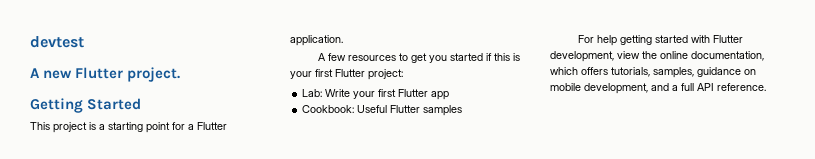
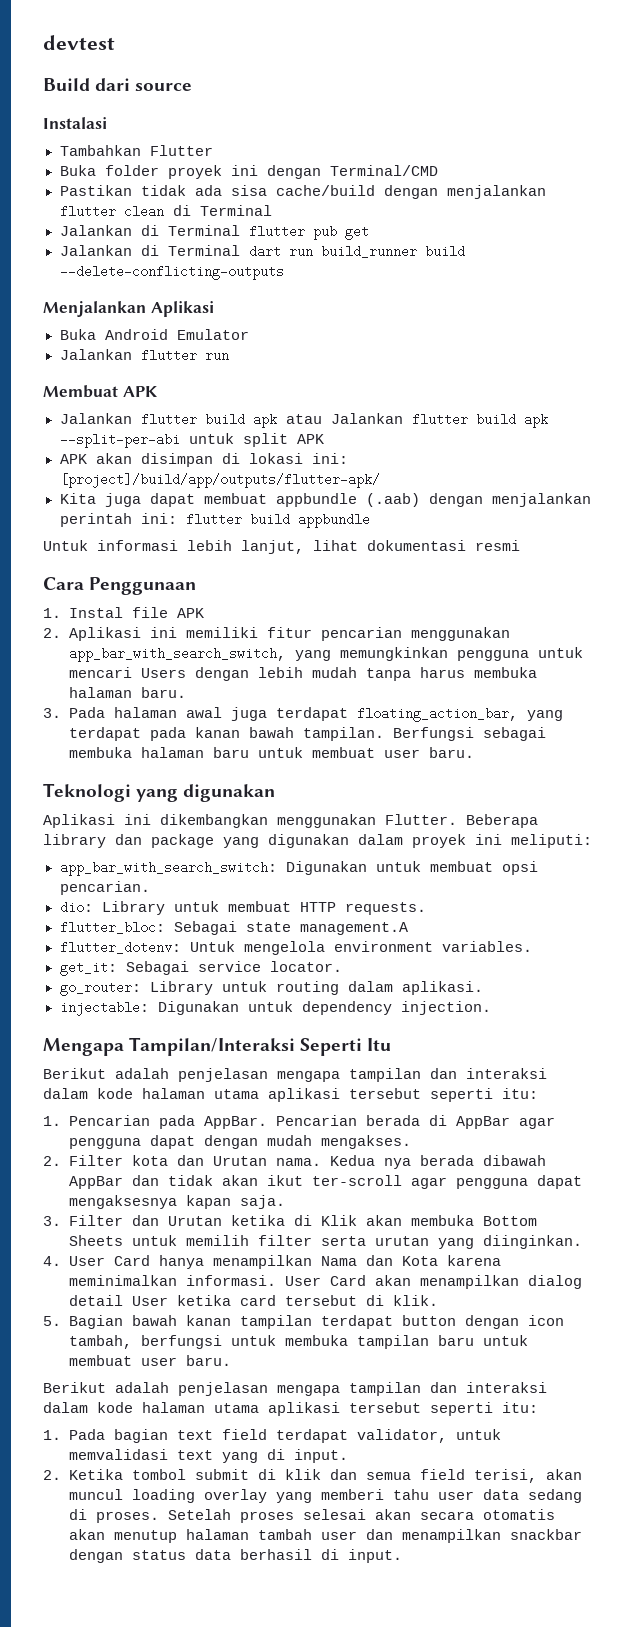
[30,67,181,82] [30,98,142,113] [30,122,227,133] [290,35,343,46] [317,53,520,63] [290,69,403,80] [302,89,450,100] [302,105,463,116] [577,35,743,46] [550,51,764,62] [550,67,756,78] [550,83,766,94] A new Flutter project. // Getting Started // This project is a starting point for a Flutter application. // A few resources to get you started if this is your first Flutter project: // Lab: Write your first Flutter app // Cookbook: Useful Flutter samples // For help getting started with Flutter development, view the online documentation, which offers tutorials, samples, guidance on mobile development, and a full API reference. -> [43,78,193,91] [43,117,107,129] [59,145,213,156] [59,165,438,179] [59,185,546,199] [59,205,272,218] [59,225,369,240] [59,245,465,258] [59,265,284,280] [43,301,214,317] [59,329,249,340] [59,349,229,362] [43,385,158,398] [59,413,548,428] [59,433,324,448] [59,453,348,467] [59,473,380,488] [59,493,591,507] [59,513,370,528] [43,540,520,554] [43,577,197,595] [43,607,204,618] [43,627,510,641] [68,647,583,662] [68,667,537,681] [68,687,186,698] [43,707,563,722] [68,727,546,741] [68,747,474,758] [43,783,276,802] [43,814,538,828] [43,834,592,848] [59,861,538,876] [59,881,150,895] [59,901,426,915] [59,921,408,935] [59,941,532,955] [59,961,342,976] [59,981,483,996] [59,1001,491,1016] [43,1037,392,1056] [43,1068,547,1082] [43,1088,538,1102] [43,1115,555,1129] [68,1135,411,1149] [43,1155,546,1169] [68,1175,582,1189] [68,1195,285,1209] [43,1215,537,1226] [68,1235,582,1249] [43,1255,501,1269] [68,1275,582,1289] [68,1295,438,1306] [43,1315,564,1329] [68,1335,528,1349] [68,1355,231,1366] [43,1382,547,1396] [43,1402,538,1416] [43,1429,501,1443] [68,1449,348,1463] [43,1469,582,1483] [68,1489,582,1503] [68,1509,555,1523] [68,1529,582,1543] [68,1549,402,1563] Build dari source // Instalasi // Tambahkan Flutter // Buka folder proyek ini dengan Terminal/CMD // Pastikan tidak ada sisa cache/build dengan menjalankan flutter clean di Terminal // Jalankan di Terminal flutter pub get // Jalankan di Terminal dart run build_runner build --delete-conflicting-outputs // Menjalankan Aplikasi // Buka Android Emulator // Jalankan flutter run // Membuat APK // Jalankan flutter build apk atau Jalankan flutter build apk --split-per-abi untuk split APK // APK akan disimpan di lokasi ini: [project]/build/app/outputs/flutter-apk/ // Kita juga dapat membuat appbundle (.aab) dengan menjalankan perintah ini: flutter build appbundle // Untuk informasi lebih lanjut, lihat dokumentasi resmi // Cara Penggunaan // 1. Instal file APK // 2. Aplikasi ini memiliki fitur pencarian menggunakan app_bar_with_search_switch, yang memungkinkan pengguna untuk mencari Users dengan lebih mudah tanpa harus membuka halaman baru. // 3. Pada halaman awal juga terdapat floating_action_bar, yang terdapat pada kanan bawah tampilan. Berfungsi sebagai membuka halaman baru untuk membuat user baru. // Teknologi yang digunakan // Aplikasi ini dikembangkan menggunakan Flutter. Beberapa library dan package yang digunakan dalam proyek ini meliputi: // app_bar_with_search_switch: Digunakan untuk membuat opsi pencarian. // dio: Library untuk membuat HTTP requests. // flutter_bloc: Sebagai state management.A // flutter_dotenv: Untuk mengelola environment variables. // get_it: Sebagai service locator. // go_router: Library untuk routing dalam aplikasi. // injectable: Digunakan untuk dependency injection. // Mengapa Tampilan/Interaksi Seperti Itu // Berikut adalah penjelasan mengapa tampilan dan interaksi dalam kode halaman utama aplikasi tersebut seperti itu: // 1. Pencarian pada AppBar. Pencarian berada di AppBar agar pengguna dapat dengan mudah mengakses. // 2. Filter kota dan Urutan nama. Kedua nya berada dibawah AppBar dan tidak akan ikut ter-scroll agar pengguna dapat mengaksesnya kapan saja. // 3. Filter dan Urutan ketika di Klik akan membuka Bottom Sheets untuk memilih filter serta urutan yang diinginkan. // 4. User Card hanya menampilkan Nama dan Kota karena meminimalkan informasi. User Card akan menampilkan dialog detail User ketika card tersebut di klik. // 5. Bagian bawah kanan tampilan terdapat button dengan icon tambah, berfungsi untuk membuka tampilan baru untuk membuat user baru. // Berikut adalah penjelasan mengapa tampilan dan interaksi dalam kode halaman utama aplikasi tersebut seperti itu: // 1. Pada bagian text field terdapat validator, untuk memvalidasi text yang di input. // 2. Ketika tombol submit di klik dan semua field terisi, akan muncul loading overlay yang memberi tahu user data sedang di proses. Setelah proses selesai akan secara otomatis akan menutup halaman tambah user dan menampilkan snackbar dengan status data berhasil di input.

